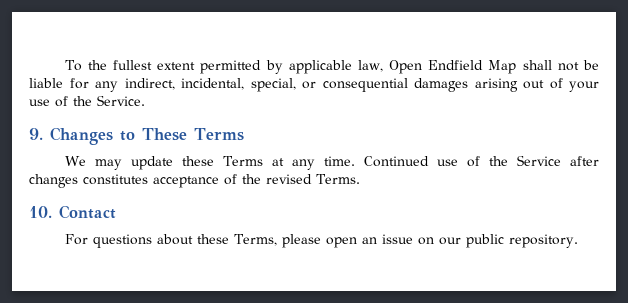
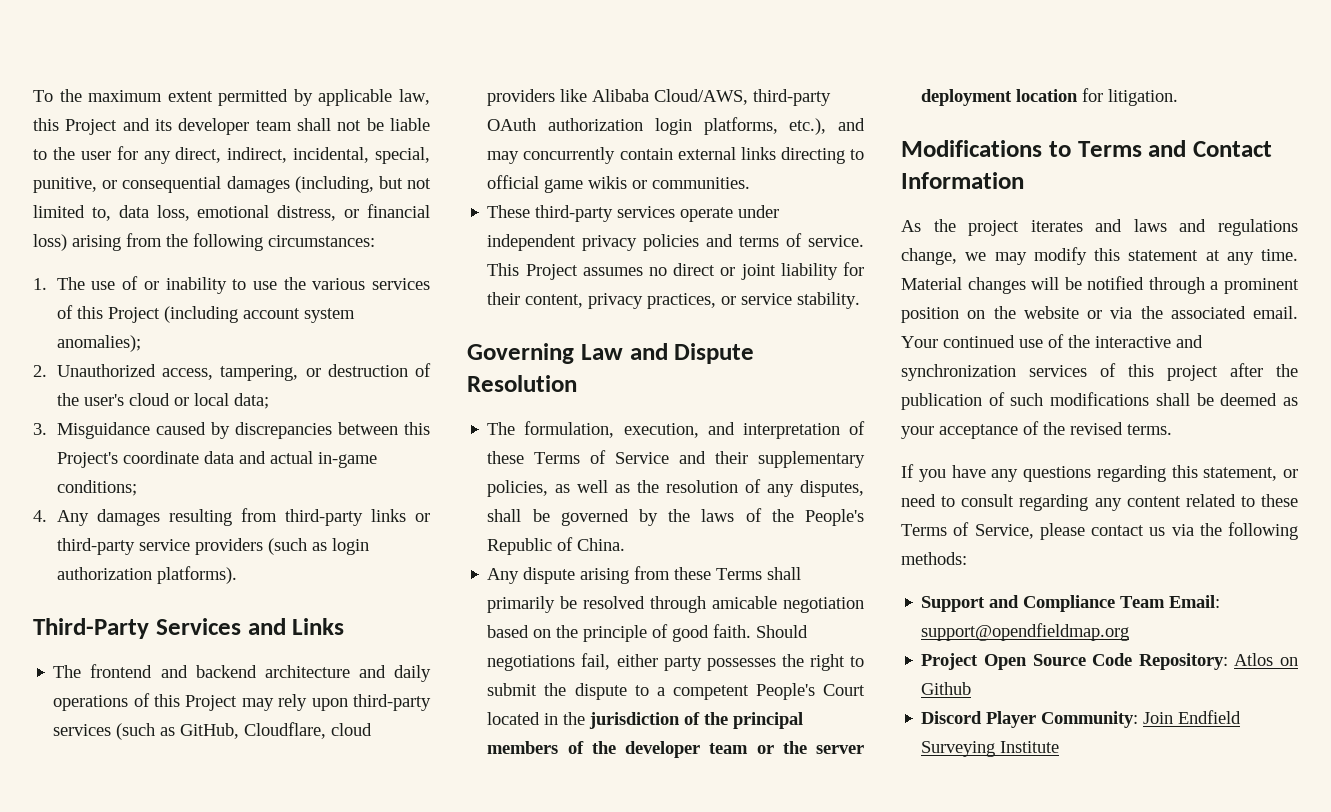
[112,60,152,70] fullest -> [88,90,163,102] maximum
[389,60,517,74] Open Endfield Map -> [33,118,292,135] this Project and its developer team
(63, 83) none -> [33,147,111,160] to the user
(118, 86) none -> [175,147,222,163] direct,
(296, 85) none -> [33,177,97,193] punitive,
[474,78,599,92] [29,95,145,107] [29,127,244,145] [64,155,599,170] [29,174,360,188] [29,205,116,219] [64,234,578,248] arising out of your use of the Service. // 9. Changes to These Terms // We may update these Terms at any time. Continued use of the Service after changes constitutes acceptance of the revised Terms. // 10. Contact // For questions about these Terms, please open an issue on our public repository. -> [294,176,432,193] [33,204,430,221] [33,233,375,251] [33,276,430,294] [56,305,355,323] [56,335,141,352] [33,363,431,381] [56,393,269,409] [33,422,430,439] [56,451,377,468] [56,480,137,496] [33,508,430,526] [56,538,369,555] [56,566,237,584] [33,618,345,639] [53,664,431,682] [53,693,431,711] [53,722,373,740] [487,89,832,106] [487,117,865,135] [487,147,864,164] [487,175,751,193] [487,205,780,222] [487,233,864,251] [487,262,864,280] [487,292,861,309] [467,343,755,364] [467,375,577,392] [487,421,865,439] [487,450,865,468] [487,479,864,497] [487,508,864,526] [487,537,626,555] [487,566,802,584] [487,596,864,613] [487,624,809,642] [487,653,864,671] [487,683,865,700] [487,712,804,729] [487,741,864,758] [921,88,1179,106] [901,140,1272,157] [901,172,1024,189] [901,219,1298,236] [901,247,1298,265] [901,276,1299,294] [901,306,1298,323] [901,334,1203,348] [901,363,1298,381] [901,392,1298,410] [901,421,1172,439] [901,464,1298,482] [901,494,1298,511] [901,522,1298,540] [901,552,967,565] [921,595,1221,612] [921,623,1130,641] [921,653,1298,670] [921,682,972,695] [921,710,1242,728] [921,741,1060,757] (including, but not limited to, data loss, emotional distress, or financial loss) arising from the following circumstances: // 1. The use of or inability to use the various services of this Project (including account system anomalies); // 2. Unauthorized access, tampering, or destruction of the user's cloud or local data; // 3. Misguidance caused by discrepancies between this Project's coordinate data and actual in-game conditions; // 4. Any damages resulting from third-party links or third-party service providers (such as login authorization platforms). // Third-Party Services and Links // The frontend and backend architecture and daily operations of this Project may rely upon third-party services (such as GitHub, Cloudflare, cloud providers like Alibaba Cloud/AWS, third-party OAuth authorization login platforms, etc.), and may concurrently contain external links directing to official game wikis or communities. // These third-party services operate under independent privacy policies and terms of service. This Project assumes no direct or joint liability for their content, privacy practices, or service stability. // Governing Law and Dispute Resolution // The formulation, execution, and interpretation of these Terms of Service and their supplementary policies, as well as the resolution of any disputes, shall be governed by the laws of the People's Republic of China. // Any dispute arising from these Terms shall primarily be resolved through amicable negotiation based on the principle of good faith. Should negotiations fail, either party possesses the right to submit the dispute to a competent People's Court located in the jurisdiction of the principal members of the developer team or the server deployment location for litigation. // Modifications to Terms and Contact Information // As the project iterates and laws and regulations change, we may modify this statement at any time. Material changes will be notified through a prominent position on the website or via the associated email. Your continued use of the interactive and synchronization services of this project after the publication of such modifications shall be deemed as your acceptance of the revised terms. // If you have any questions regarding this statement, or need to consult regarding any content related to these Terms of Service, please contact us via the following methods: // Support and Compliance Team Email: support@opendfieldmap.org // Project Open Source Code Repository: Atlos on Github // Discord Player Community: Join Endfield Surveying Institute

